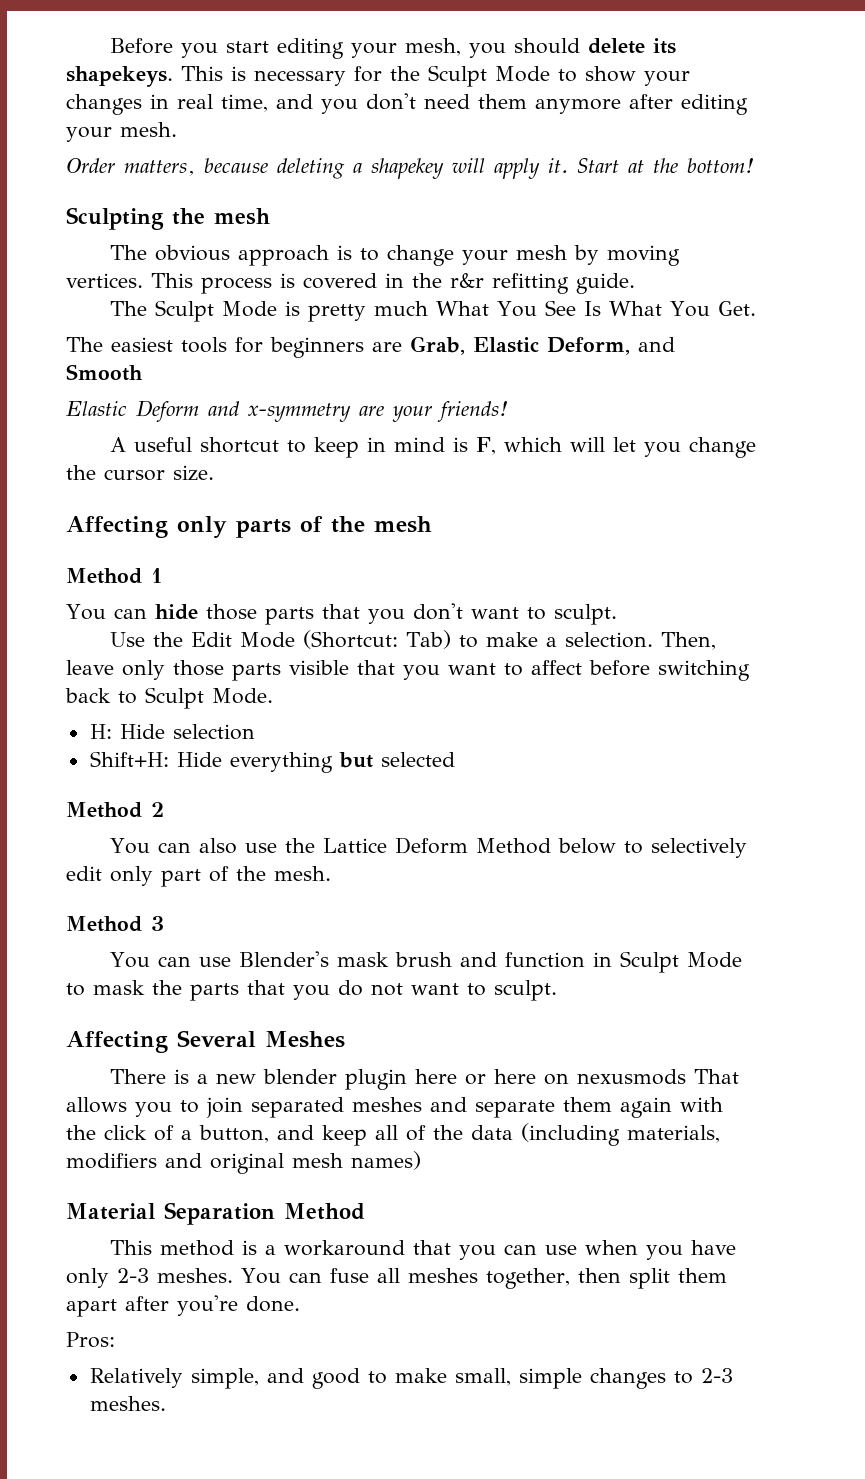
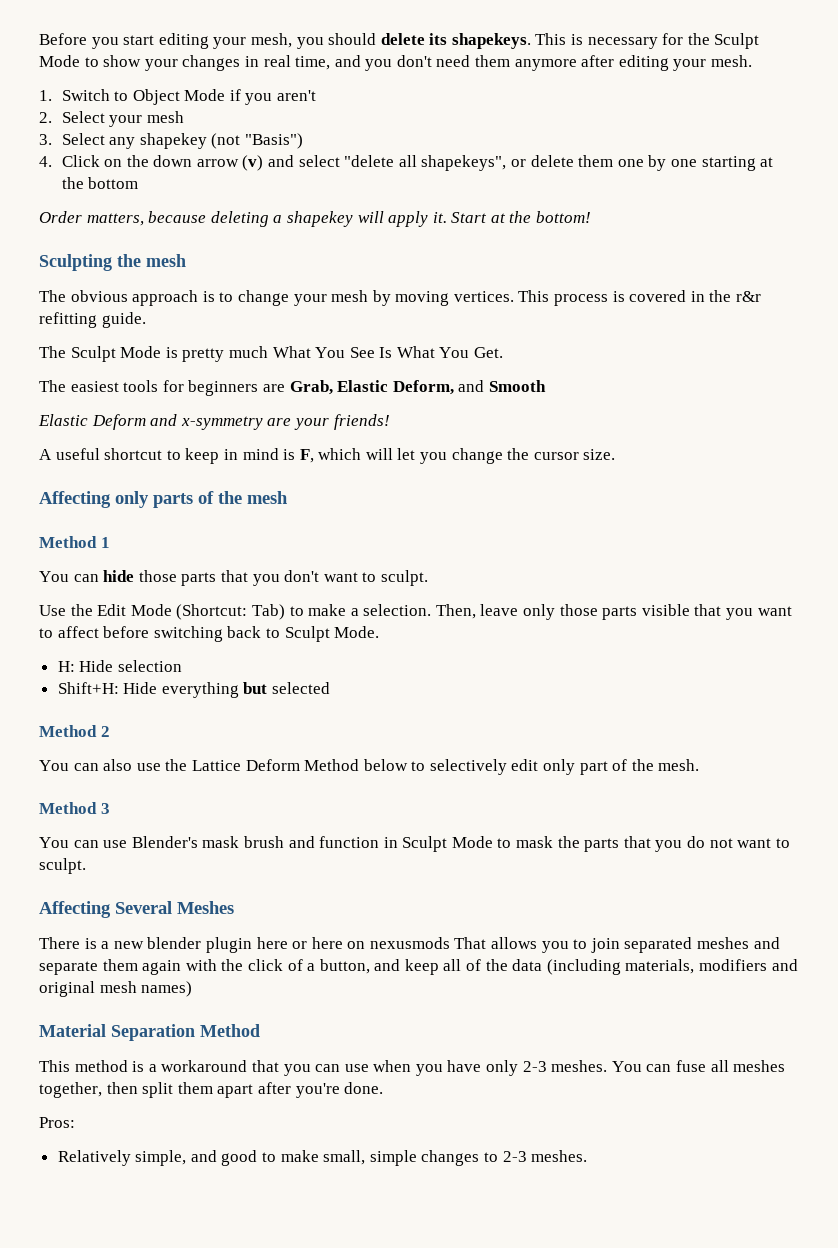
(177, 129) none -> [39,89,317,105] [39,111,184,127] [39,133,303,149] [39,155,774,171] [61,177,139,189] // 1. Switch to Object Mode if you aren't // 2. Select your mesh // 3. Select any shapekey (not "Basis") // 4. Click on the down arrow (v) and select "delete all shapekeys", or delete them one by one starting at the bottom

